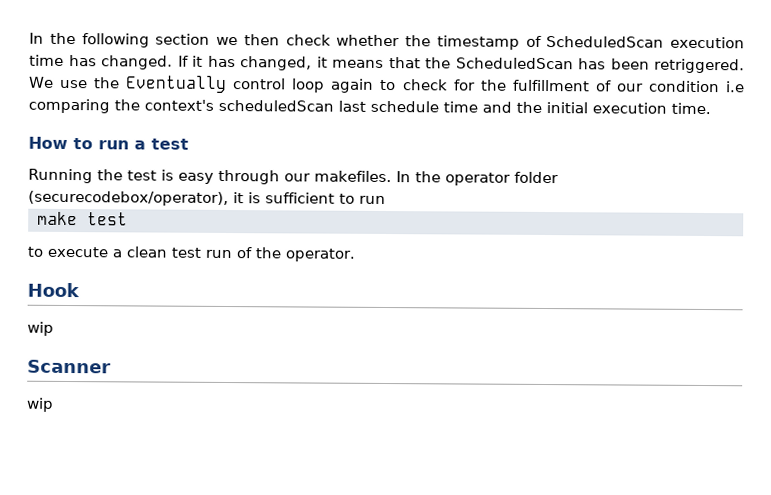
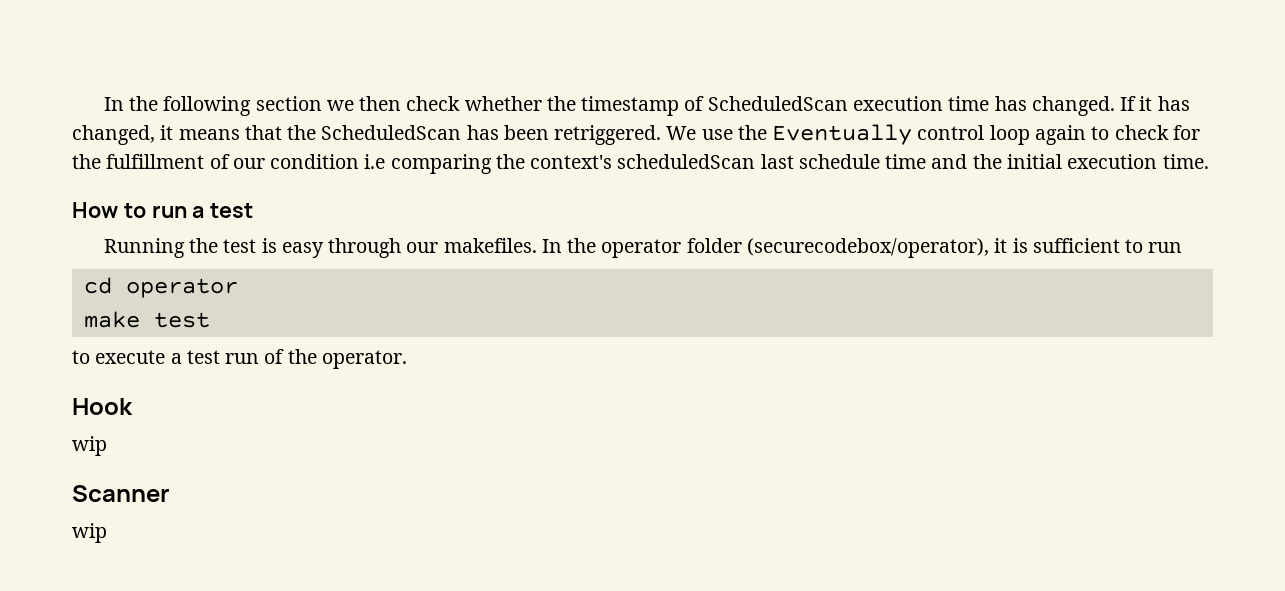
(386, 199) none -> [83,277,238,298] // cd operator
[126,246,168,258] clean -> (182, 358) none

